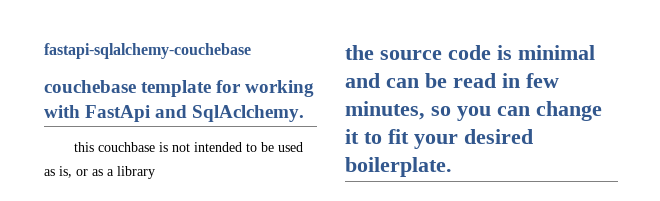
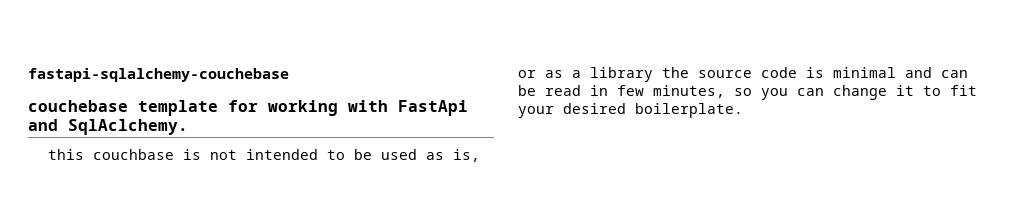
(155, 172) // -> (653, 74) none

